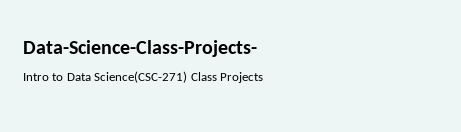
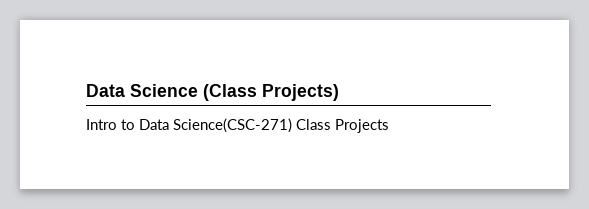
[23,40,257,57] Data-Science-Class-Projects- -> [86,84,339,101] Data Science (Class Projects)

